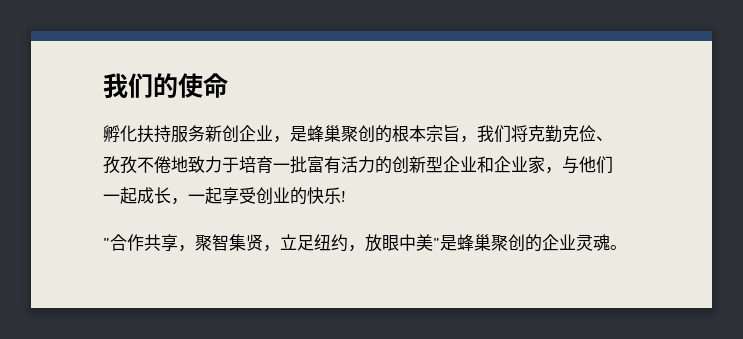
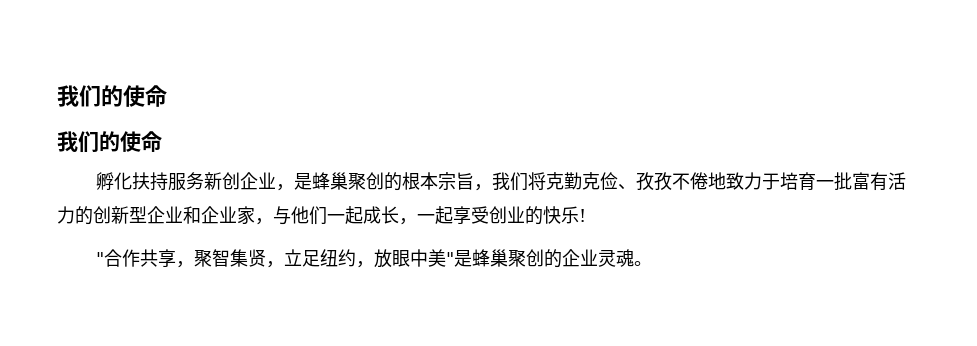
[103,73,228,98] 我们的使命 -> [57,85,167,107] [57,131,162,153] 我们的使命 // 我们的使命

